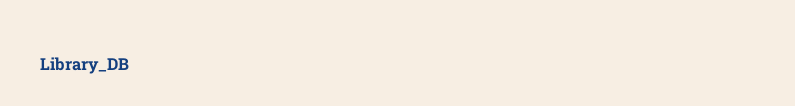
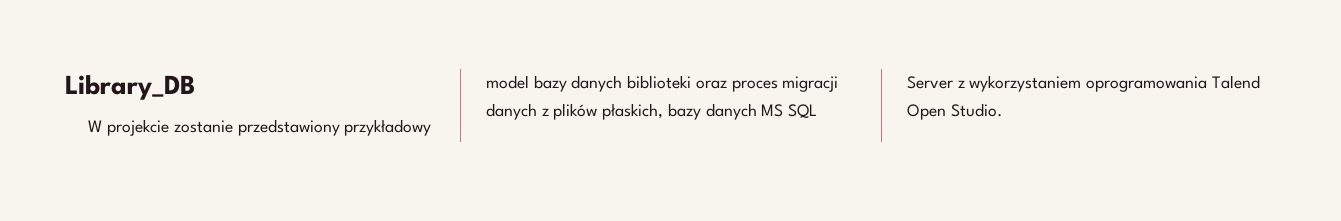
(129, 65) none -> [88,119,432,136] [486,75,839,92] [486,103,818,120] [907,75,1260,92] [907,103,1002,120] // W projekcie zostanie przedstawiony przykładowy model bazy danych biblioteki oraz proces migracji danych z plików płaskich, bazy danych MS SQL Server z wykorzystaniem oprogramowania Talend Open Studio.

